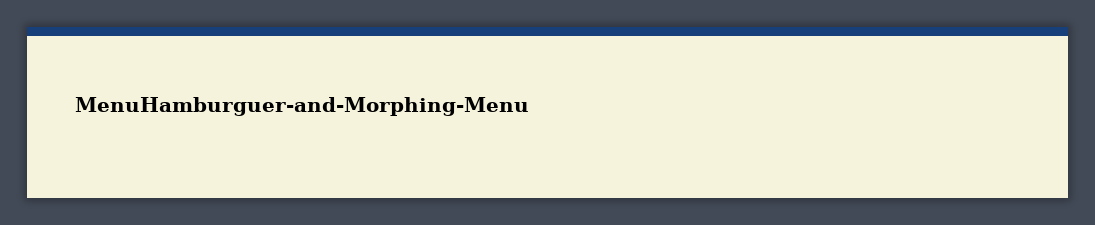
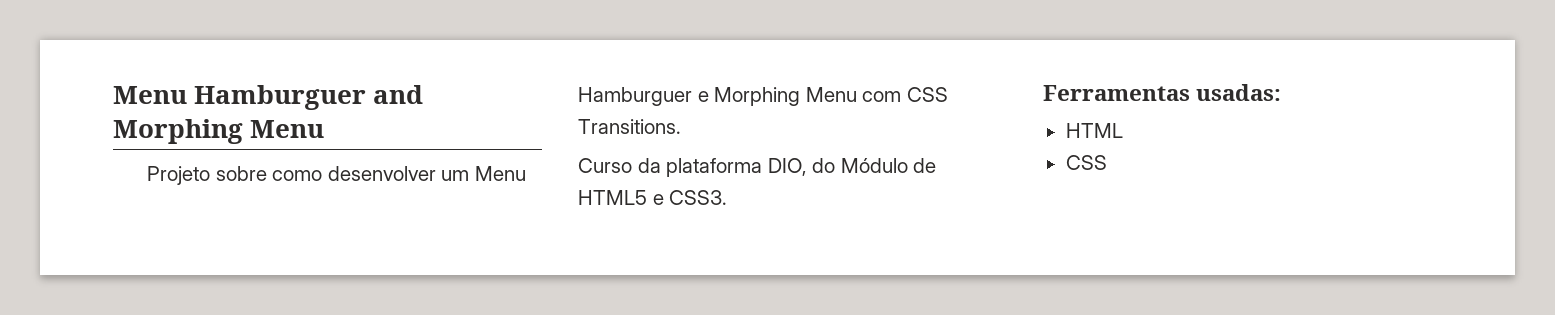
[75,97,529,116] MenuHamburguer-and-Morphing-Menu -> [113,85,424,110] [113,119,325,144] [147,166,526,185] [578,87,948,106] [578,119,681,134] [578,158,937,177] [578,190,728,205] [1043,84,1282,101] [1065,123,1123,138] [1065,155,1107,170] Menu Hamburguer and Morphing Menu // Projeto sobre como desenvolver um Menu Hamburguer e Morphing Menu com CSS Transitions. // Curso da plataforma DIO, do Módulo de HTML5 e CSS3. // Ferramentas usadas: // HTML // CSS

